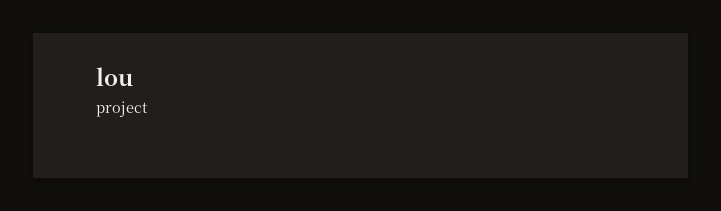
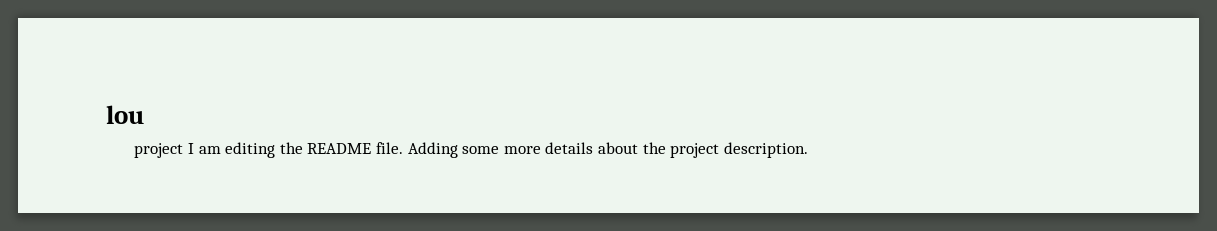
(148, 109) none -> [188,142,808,158] I am editing the README file. Adding some more details about the project description.

